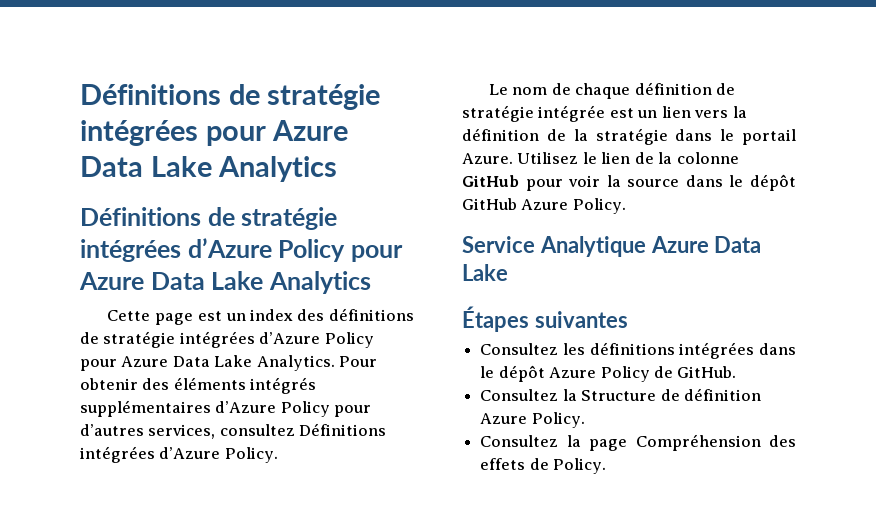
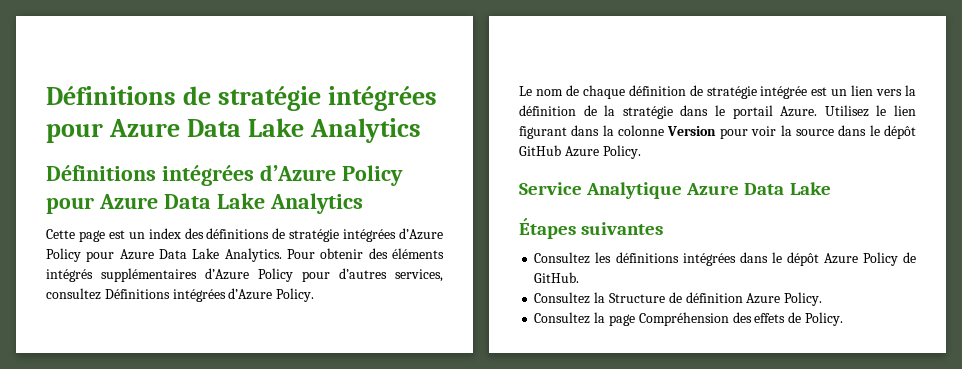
[207,207,338,230] de stratégie -> (156, 173) none
[634,152,654,164] de -> [519,125,600,139] figurant dans
[462,175,519,187] GitHub -> [667,126,717,136] Version

